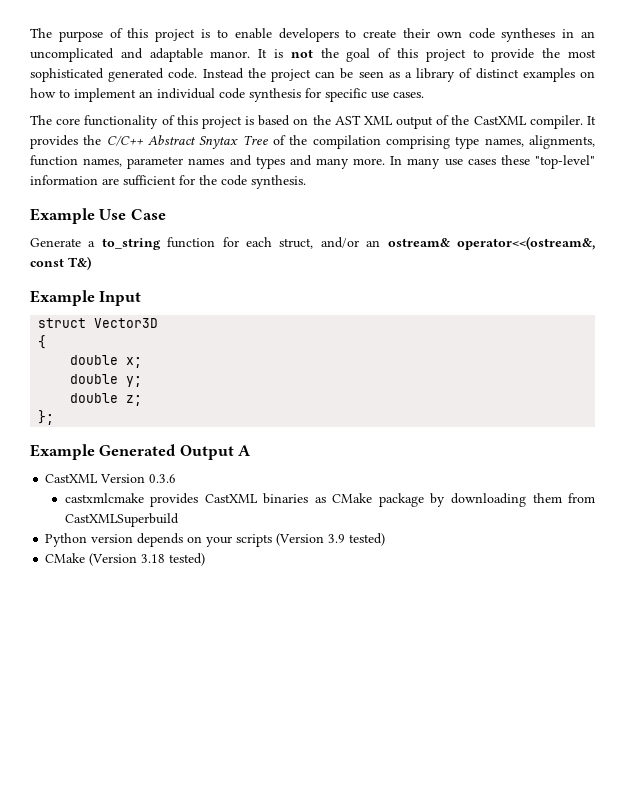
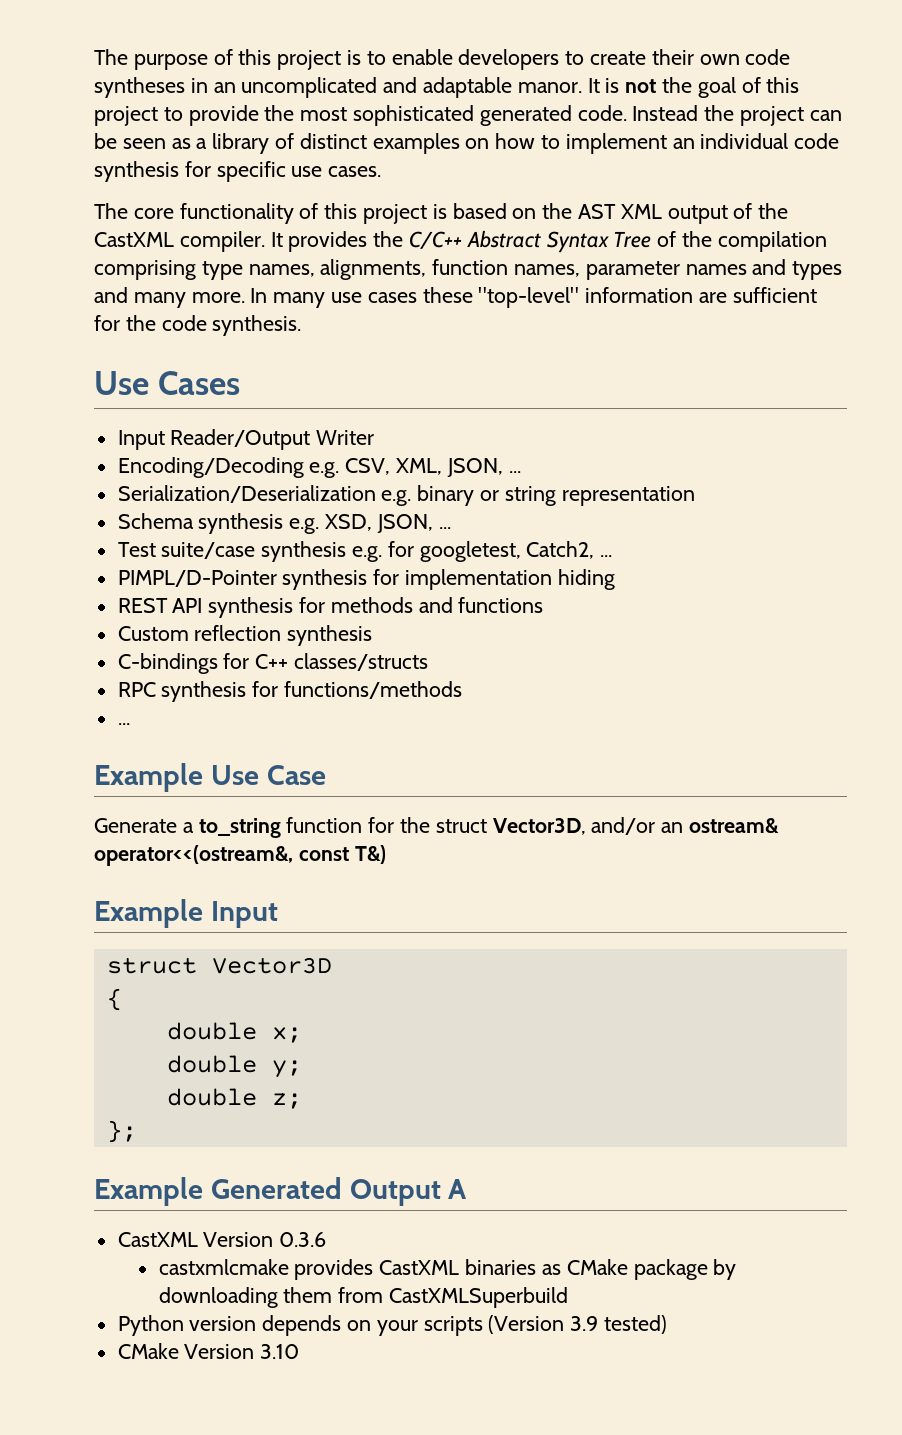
[199,136,239,149] Snytax -> [546,231,609,253] Syntax
(306, 182) none -> [94,371,241,395] [117,429,375,450] [117,457,521,478] [117,485,695,506] [117,513,451,534] [117,541,613,562] [117,569,615,590] [117,597,544,618] [117,625,373,646] [117,653,429,674] [117,681,463,702] [117,723,130,725] // Use Cases // Input Reader/Output Writer // Encoding/Decoding e.g. CSV, XML, JSON, ... // Serialization/Deserialization e.g. binary or string representation // Schema synthesis e.g. XSD, JSON, ... // Test suite/case synthesis e.g. for googletest, Catch2, ... // PIMPL/D-Pointer synthesis for implementation hiding // REST API synthesis for methods and functions // Custom reflection synthesis // C-bindings for C++ classes/structs // RPC synthesis for functions/methods // ...
[246,237,314,249] each struct, -> [400,817,586,835] the struct Vector3D,
[89,553,206,566] (Version 3.18 tested) -> [184,1344,300,1359] Version 3.10

